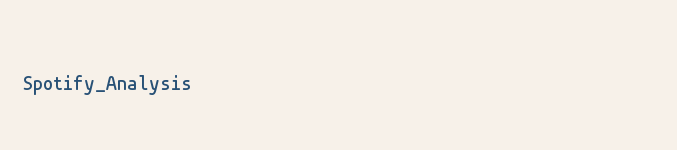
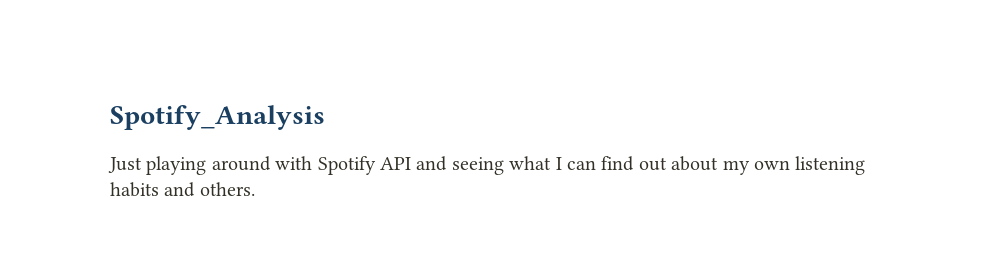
(192, 85) none -> [108,156,866,175] [110,182,255,197] // Just playing around with Spotify API and seeing what I can find out about my own listening habits and others.

